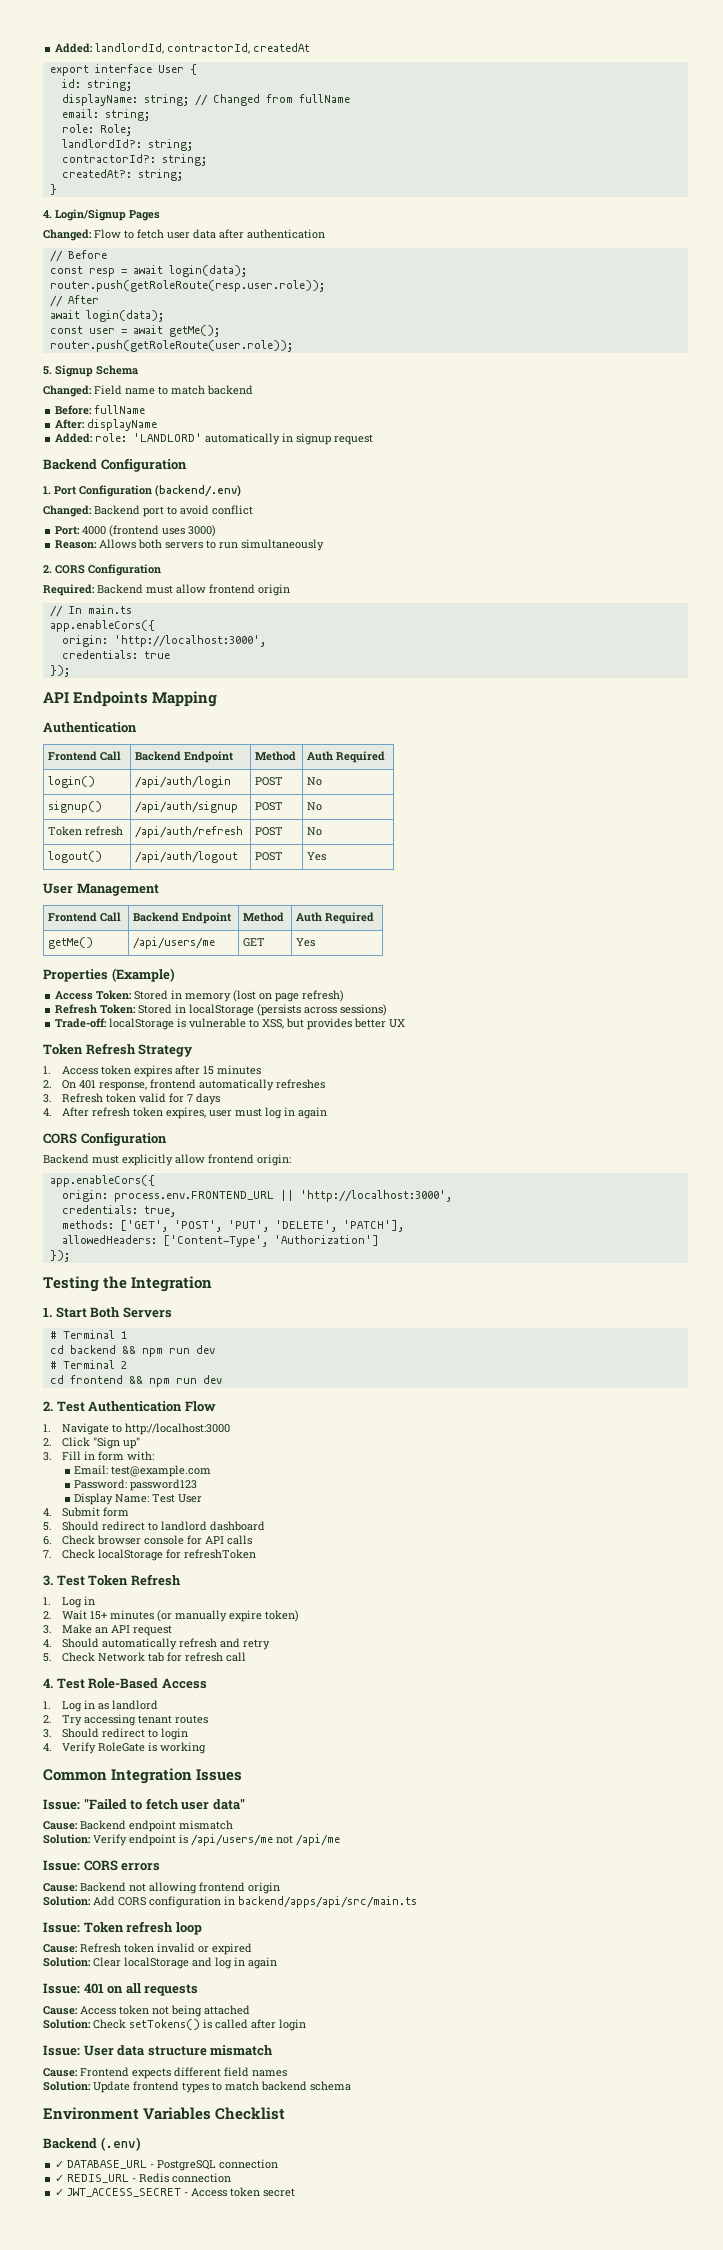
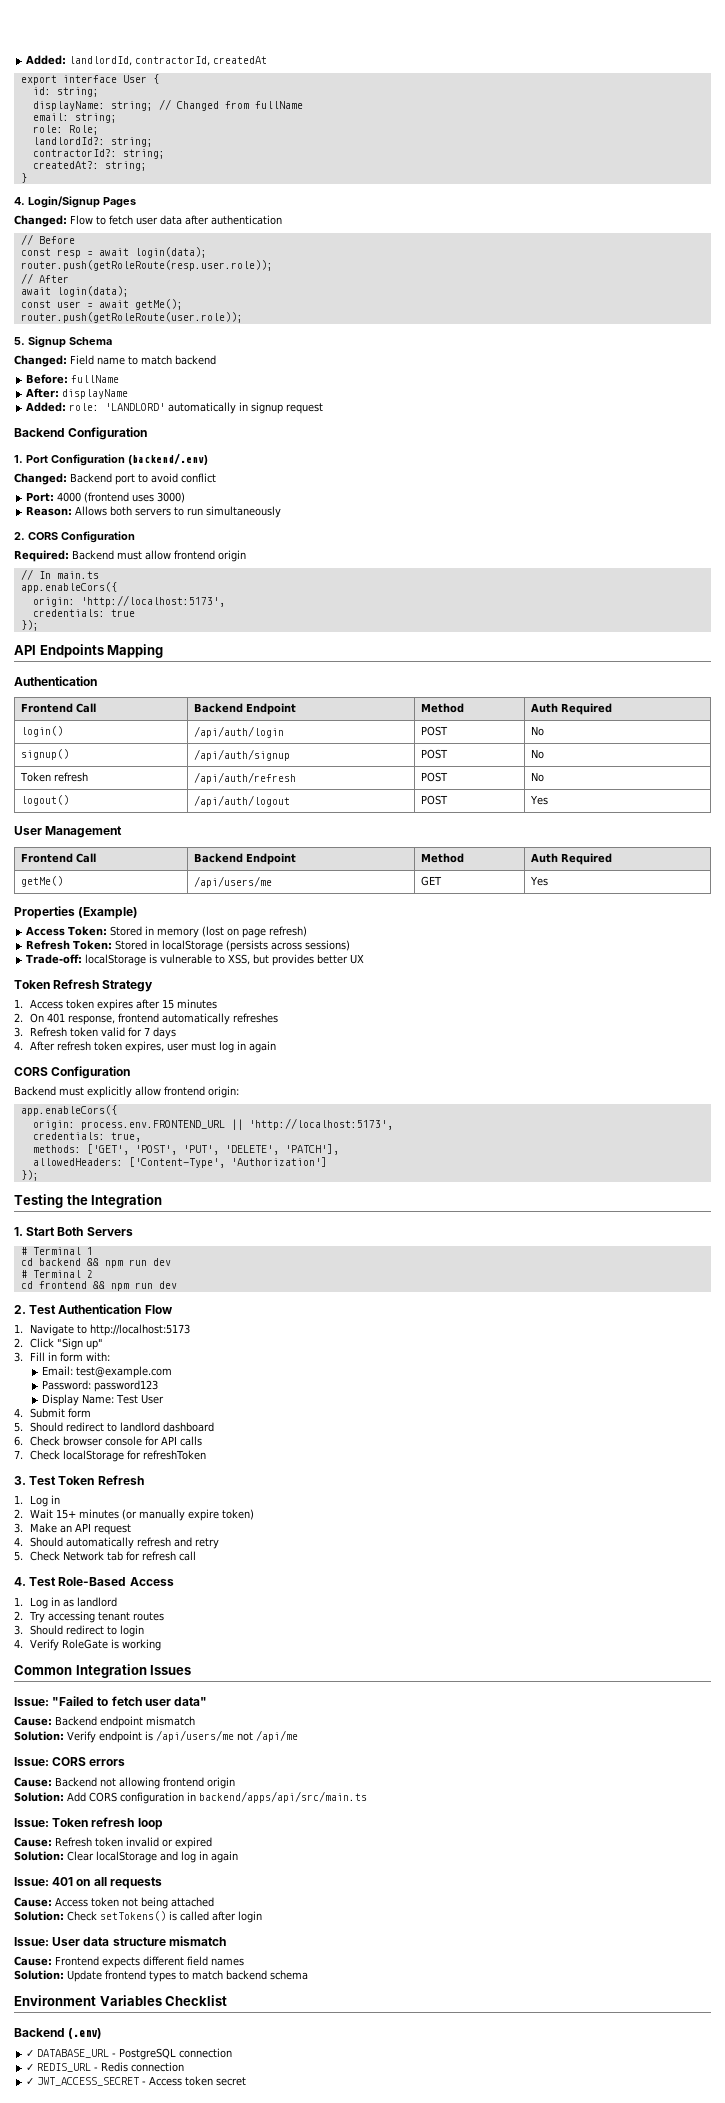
[113,635,266,647] 'http://localhost:3000', -> [80,595,225,607] 'http://localhost:5173',
[299,1190,452,1202] 'http://localhost:3000', -> [248,1118,393,1130] 'http://localhost:5173',
[125,1423,231,1435] http://localhost:3000 -> [89,1324,190,1336] http://localhost:5173

